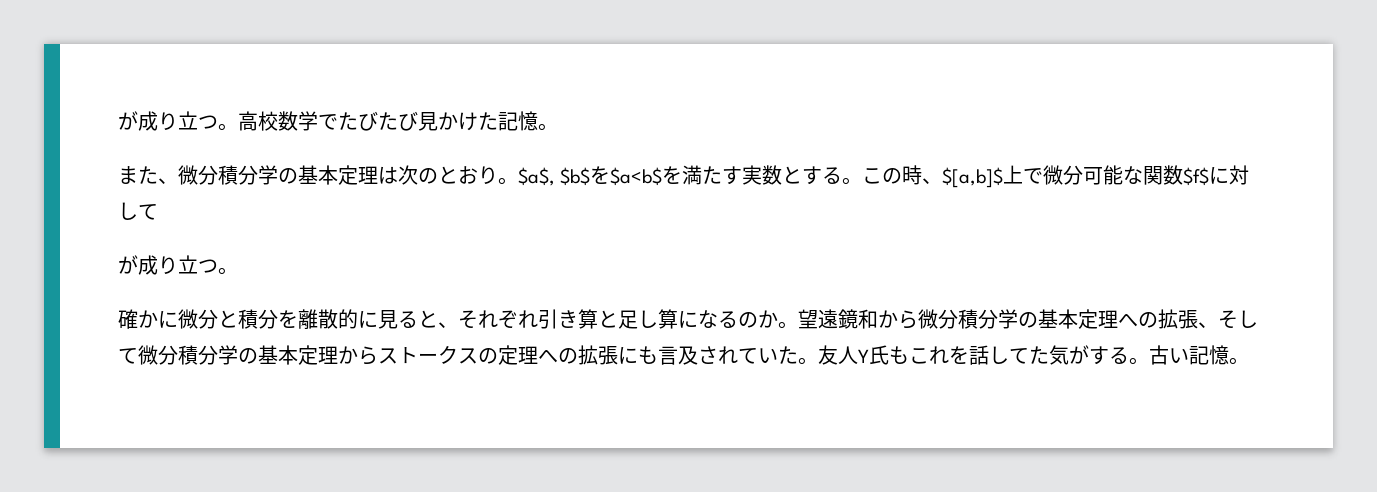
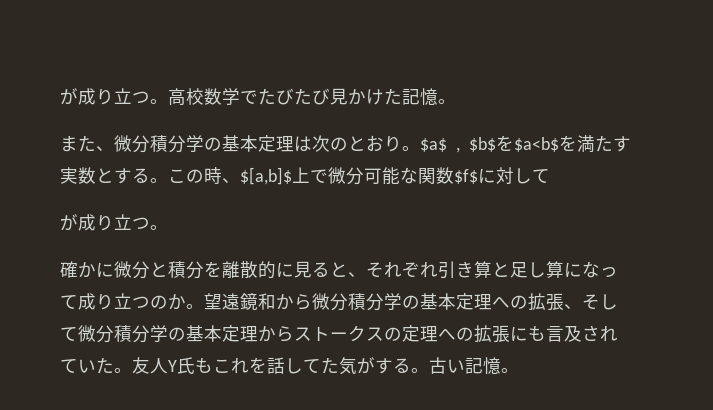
[518,167,555,186] $a$, -> [420,138,460,153] $a$ ,
[718,311,738,328] る -> [600,267,618,277] [60,293,150,310] って成り立つ

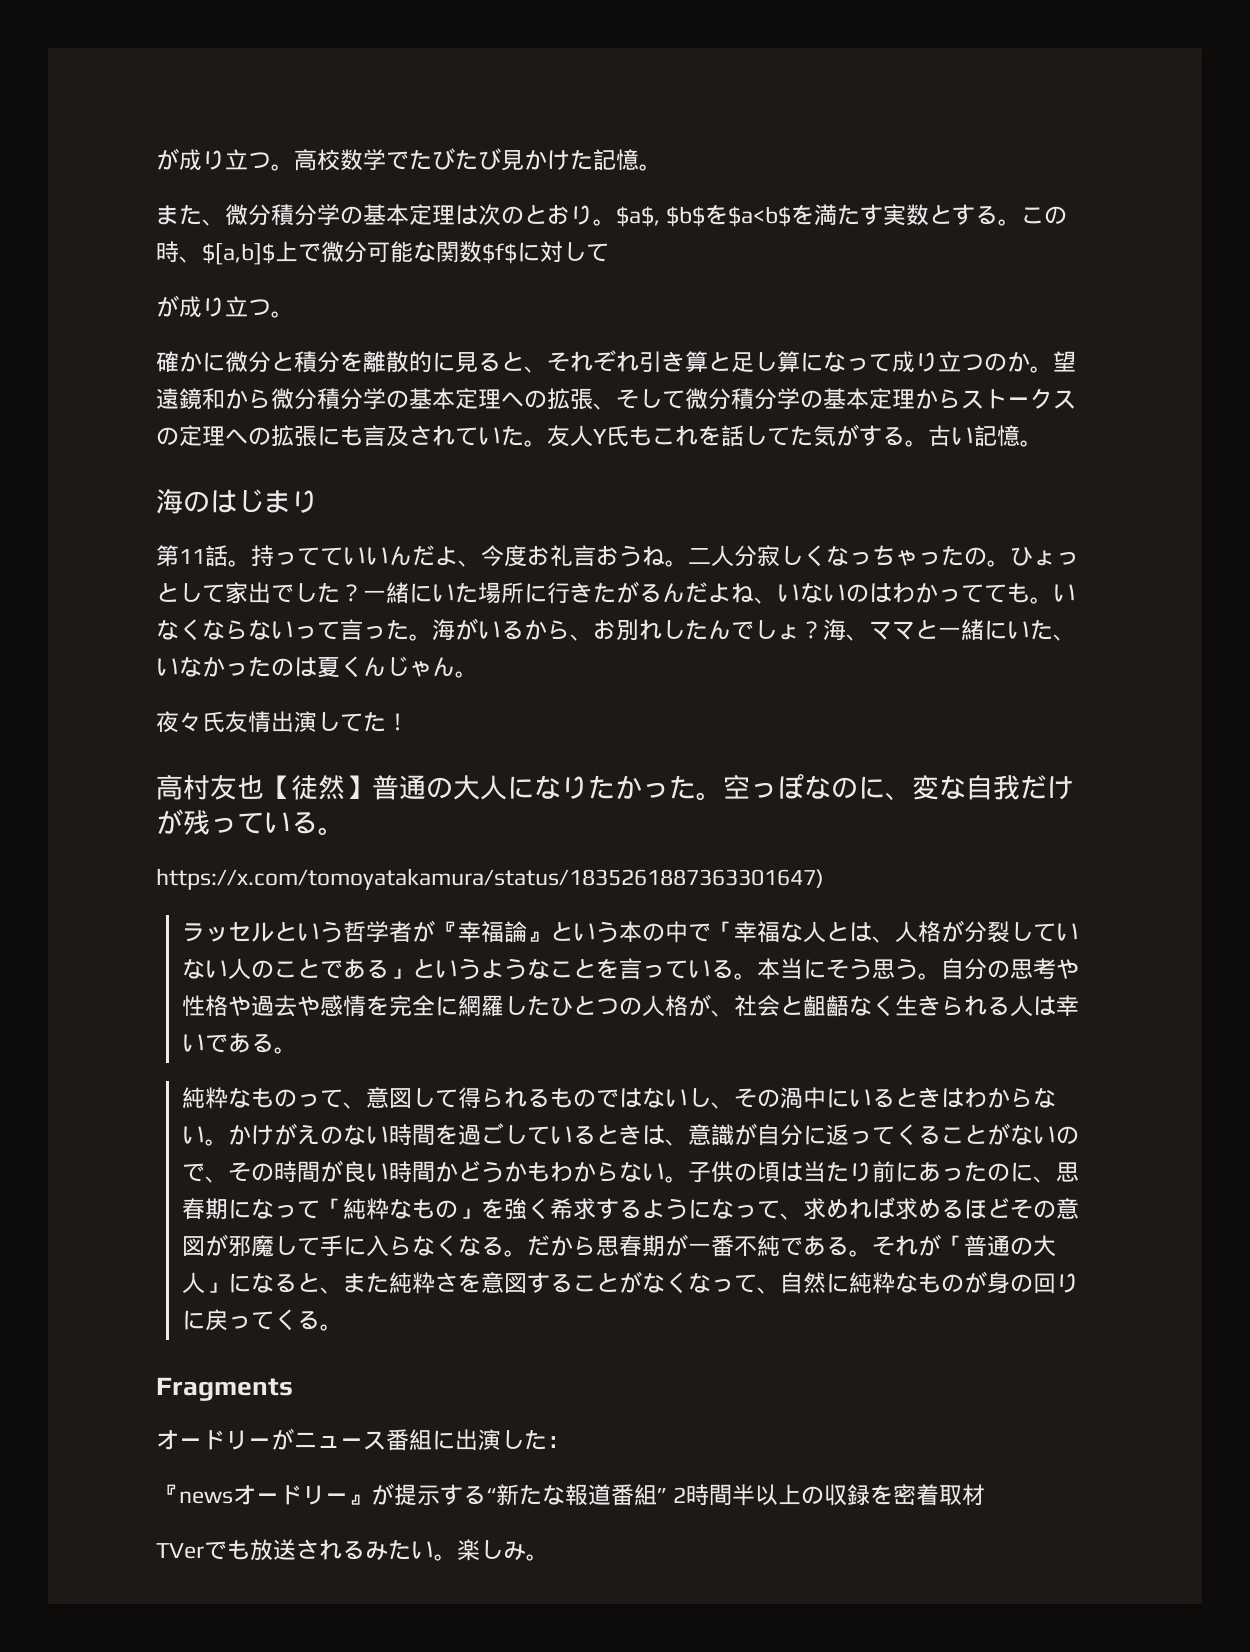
[420,138,460,153] $a$ , -> [616,206,660,227] $a$,
(519, 370) none -> [156,489,318,514] [156,545,1079,567] [156,581,1076,604] [156,618,1076,641] [156,656,478,678] [156,711,409,733] [156,774,1074,801] [156,809,345,836] [156,868,824,890] [181,920,1079,943] [181,958,1079,980] [181,994,1079,1017] [181,1033,297,1054] [181,1087,1056,1109] [181,1123,1079,1146] [181,1160,1079,1183] [181,1197,1079,1220] [181,1234,1056,1257] [181,1271,1079,1294] [181,1309,343,1331] [156,1377,293,1401] [156,1428,570,1451] [156,1483,986,1506] [156,1539,549,1561] // 海のはじまり // 第11話。持ってていいんだよ、今度お礼言おうね。二人分寂しくなっちゃったの。ひょっとして家出でした？一緒にいた場所に行きたがるんだよね、いないのはわかってても。いなくならないって言った。海がいるから、お別れしたんでしょ？海、ママと一緒にいた、いなかったのは夏くんじゃん。 // 夜々氏友情出演してた！ // 高村友也【徒然】普通の大人になりたかった。空っぽなのに、変な自我だけが残っている。 // https://x.com/tomoyatakamura/status/1835261887363301647) // ラッセルという哲学者が『幸福論』という本の中で「幸福な人とは、人格が分裂していない人のことである」というようなことを言っている。本当にそう思う。自分の思考や性格や過去や感情を完全に網羅したひとつの人格が、社会と齟齬なく生きられる人は幸いである。 // 純粋なものって、意図して得られるものではないし、その渦中にいるときはわからない。かけがえのない時間を過ごしているときは、意識が自分に返ってくることがないので、その時間が良い時間かどうかもわからない。子供の頃は当たり前にあったのに、思春期になって「純粋なもの」を強く希求するようになって、求めれば求めるほどその意図が邪魔して手に入らなくなる。だから思春期が一番不純である。それが「普通の大人」になると、また純粋さを意図することがなくなって、自然に純粋なものが身の回りに戻ってくる。 // Fragments // オードリーがニュース番組に出演した： // 『newsオードリー』が提示する“新たな報道番組” 2時間半以上の収録を密着取材 // TVerでも放送されるみたい。楽しみ。

